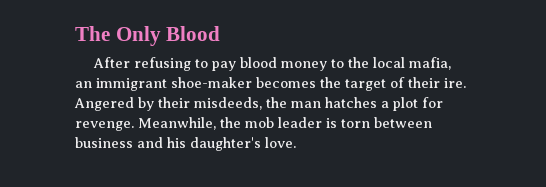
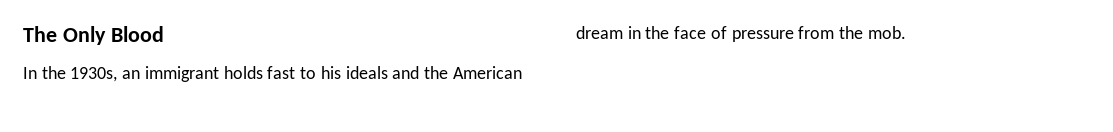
[93,57,452,71] [75,77,466,91] [74,97,443,111] [75,117,432,131] [75,137,296,151] After refusing to pay blood money to the local mafia, an immigrant shoe-maker becomes the target of their ire. Angered by their misdeeds, the man hatches a plot for revenge. Meanwhile, the mob leader is torn between business and his daughter's love. -> [23,66,522,82] [576,26,906,42] In the 1930s, an immigrant holds fast to his ideals and the American dream in the face of pressure from the mob.

